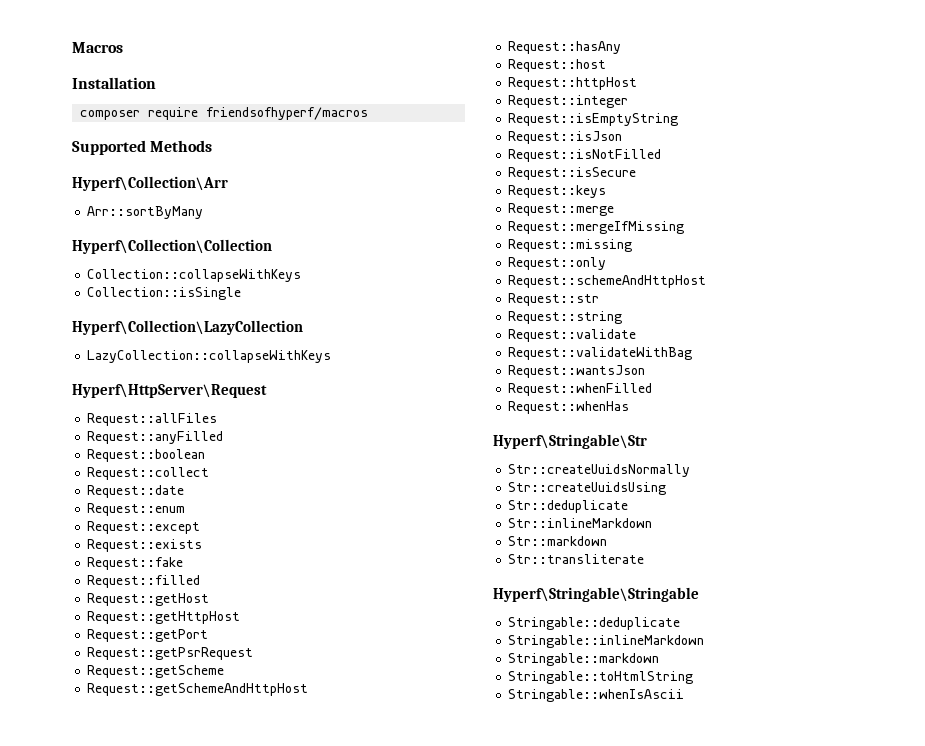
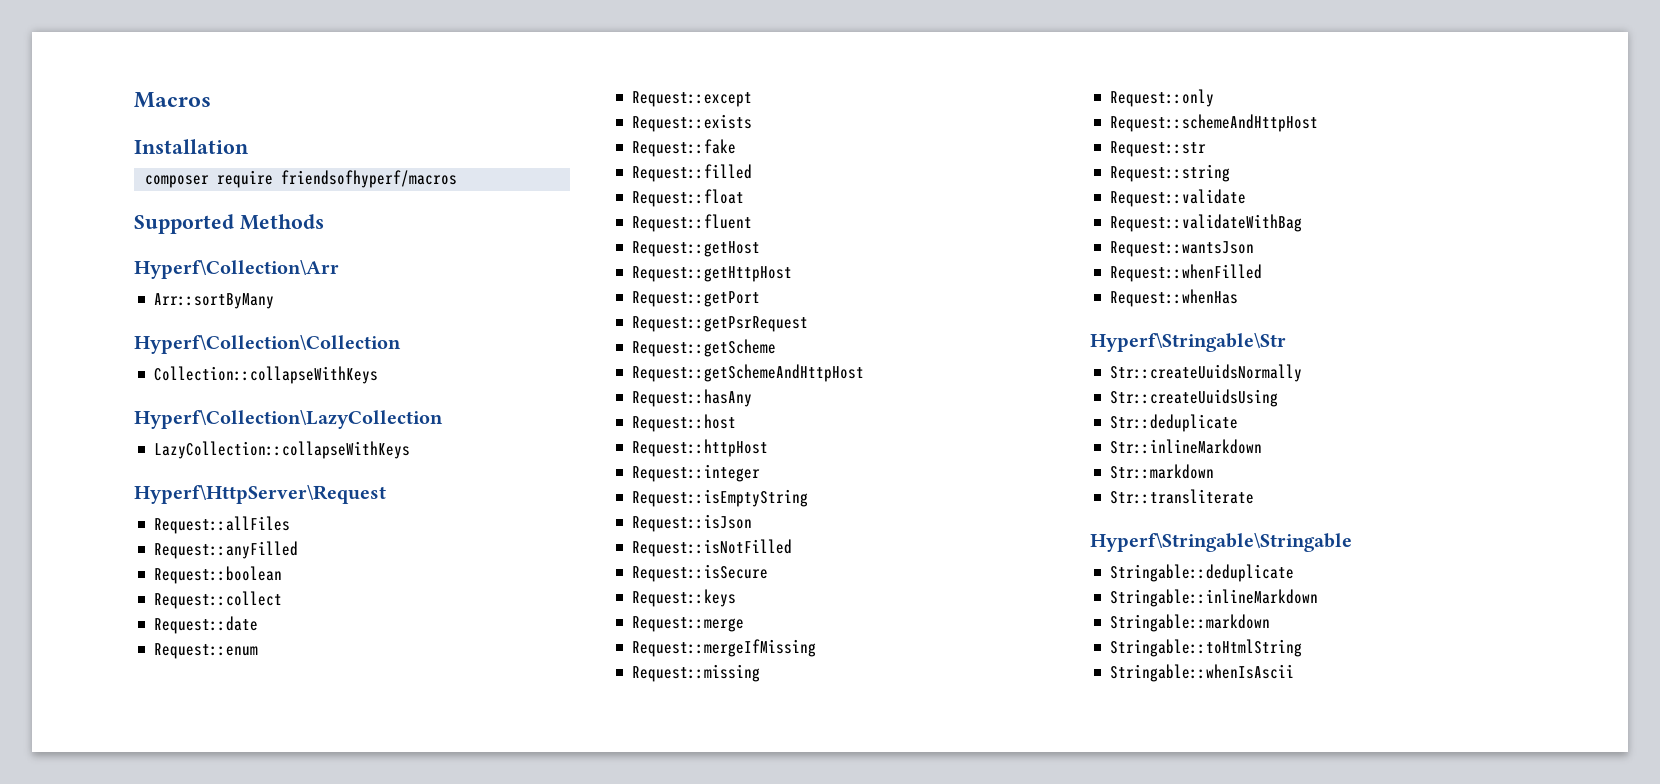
[87,287,242,300] // Collection::isSingle -> (379, 375) none
(201, 581) none -> [632,189,745,207] [632,214,753,232] // Request::float // Request::fluent

